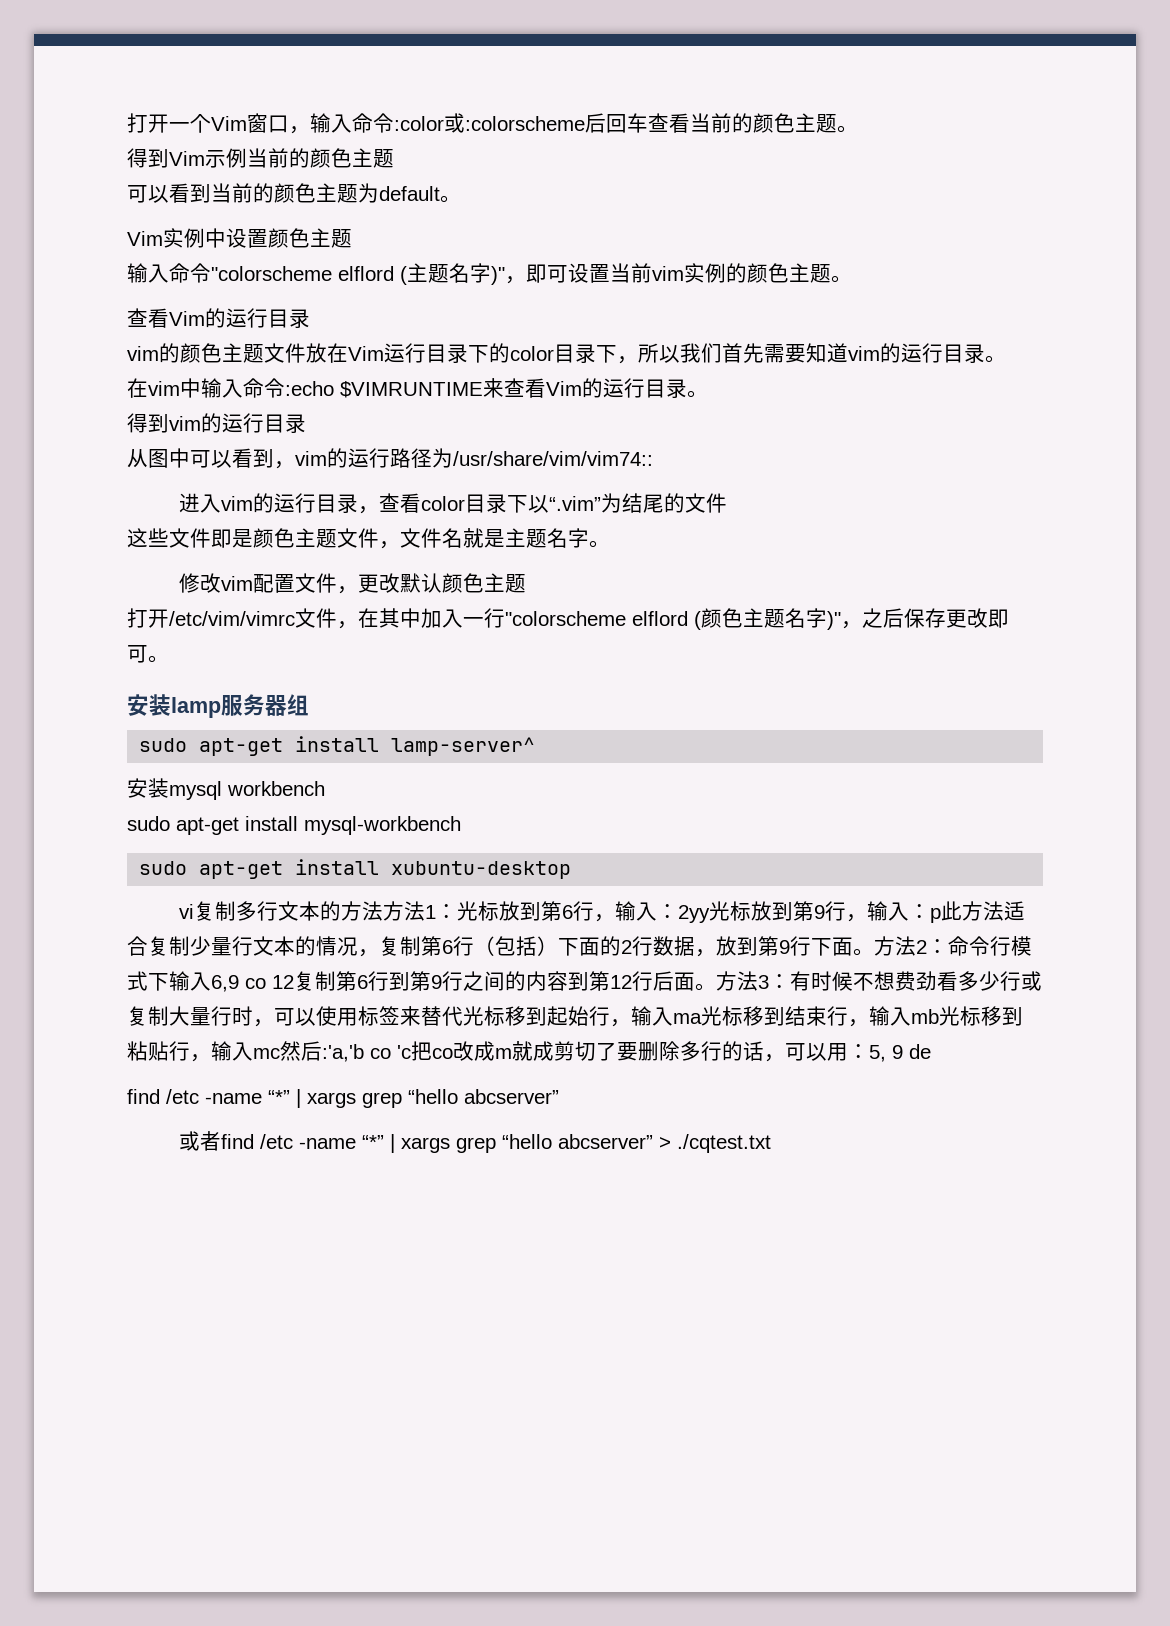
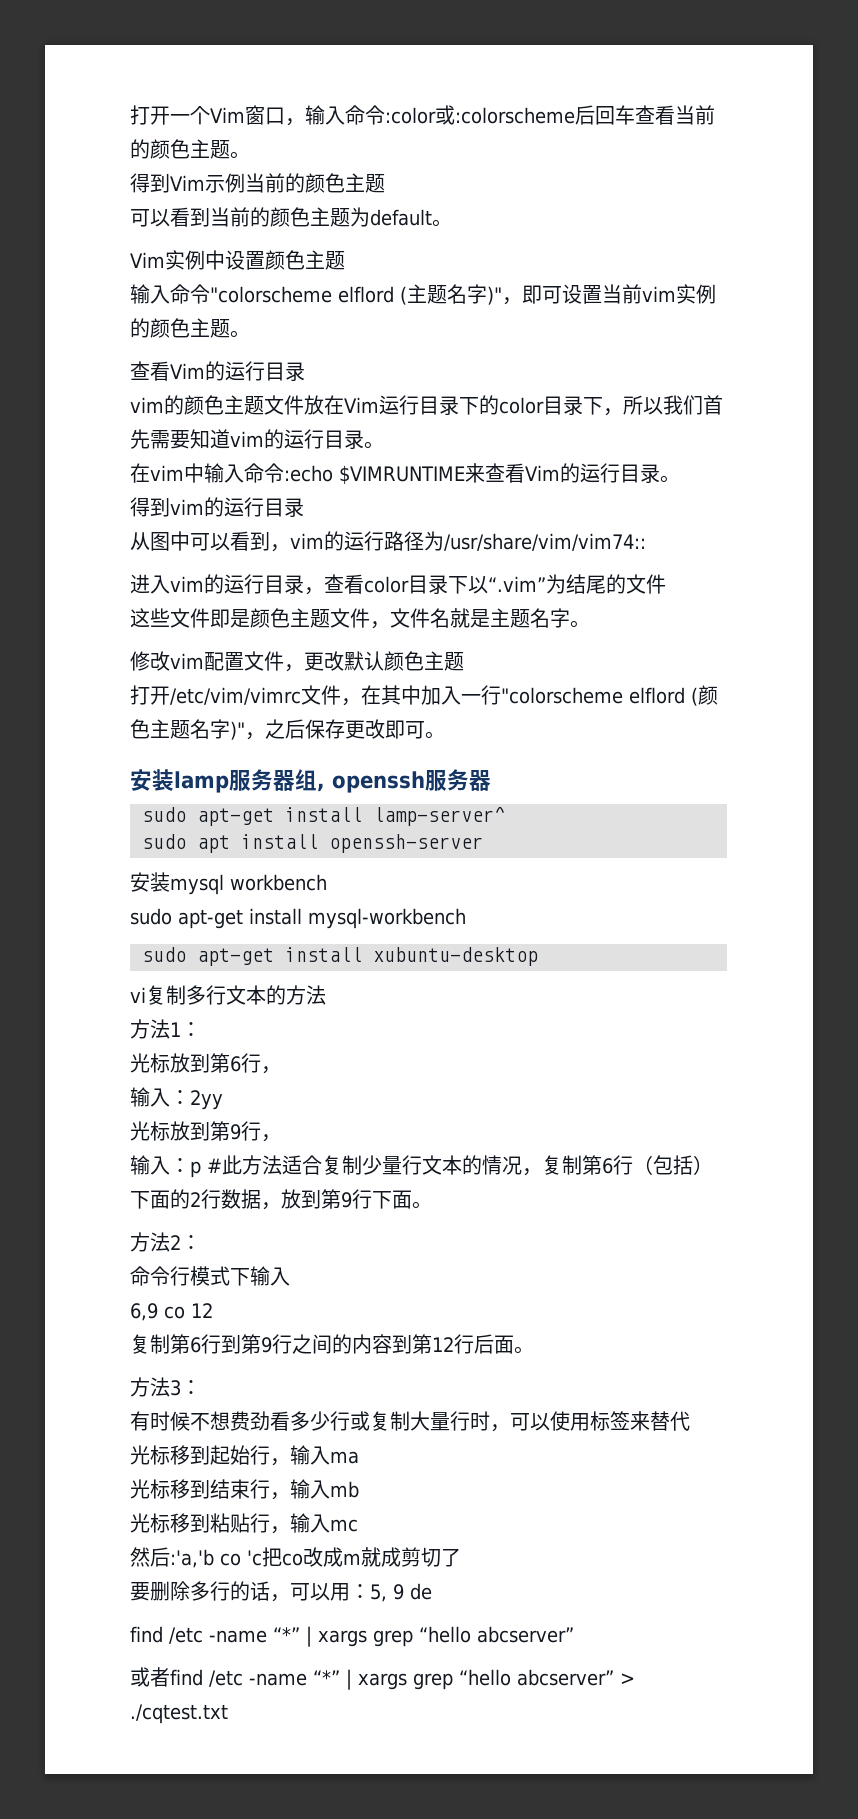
(309, 705) none -> [317,769,491,793] , openssh服务器
(536, 746) none -> [142,834,483,853] // sudo apt install openssh-server
(384, 911) none -> (326, 995) //
(458, 911) none -> (201, 1029) //
(616, 918) none -> (281, 1070) //
(711, 914) none -> (223, 1100) //
(868, 918) none -> (281, 1138) //
(942, 915) none -> [207,1158,222,1173] #
(874, 952) none -> (432, 1205) //
(948, 946) none -> (201, 1242) //
(211, 981) none -> (290, 1276) //
(294, 982) none -> (213, 1310) //
(716, 987) none -> (534, 1350) //
(790, 981) none -> (201, 1387) //
(463, 1016) none -> (690, 1421) //
(702, 1018) none -> (359, 1457) //
(939, 1016) none -> (359, 1489) //
(280, 1053) none -> (358, 1525) //
(617, 1051) none -> (461, 1557) //

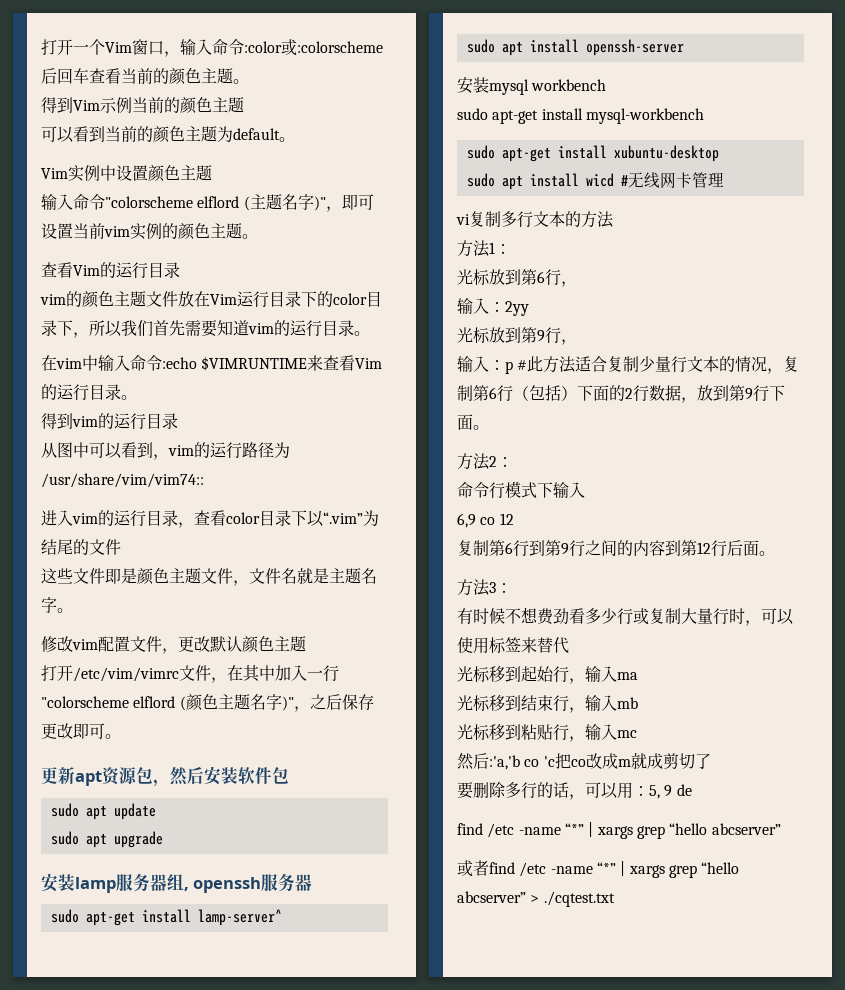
(445, 735) none -> [41,766,289,787] [50,803,156,820] [50,831,163,848] // 更新apt资源包，然后安装软件包 // sudo apt update // sudo apt upgrade
(538, 956) none -> [466,172,724,190] // sudo apt install wicd #无线网卡管理

